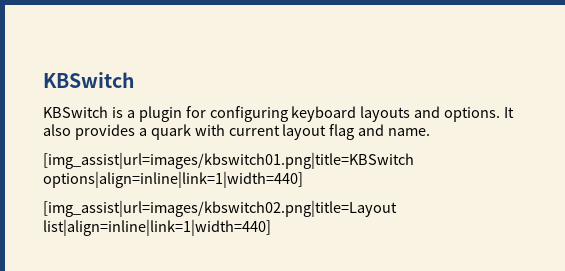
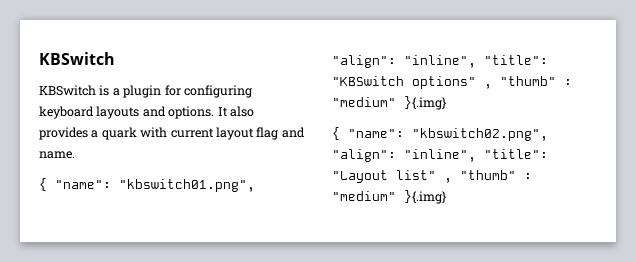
[43,152,414,169] [43,171,303,188] [43,200,397,217] [43,219,271,236] [img_assist|url=images/kbswitch01.png|title=KBSwitch options|align=inline|link=1|width=440] // [img_assist|url=images/kbswitch02.png|title=Layout list|align=inline|link=1|width=440] -> [39,178,255,192] [332,55,548,68] [332,76,572,89] [332,96,446,110] [332,127,548,141] [332,149,548,162] [332,170,532,183] [332,190,446,204] { "name": "kbswitch01.png", "align": "inline", "title": "KBSwitch options" , "thumb" : "medium" }{.img} // { "name": "kbswitch02.png", "align": "inline", "title": "Layout list" , "thumb" : "medium" }{.img}

